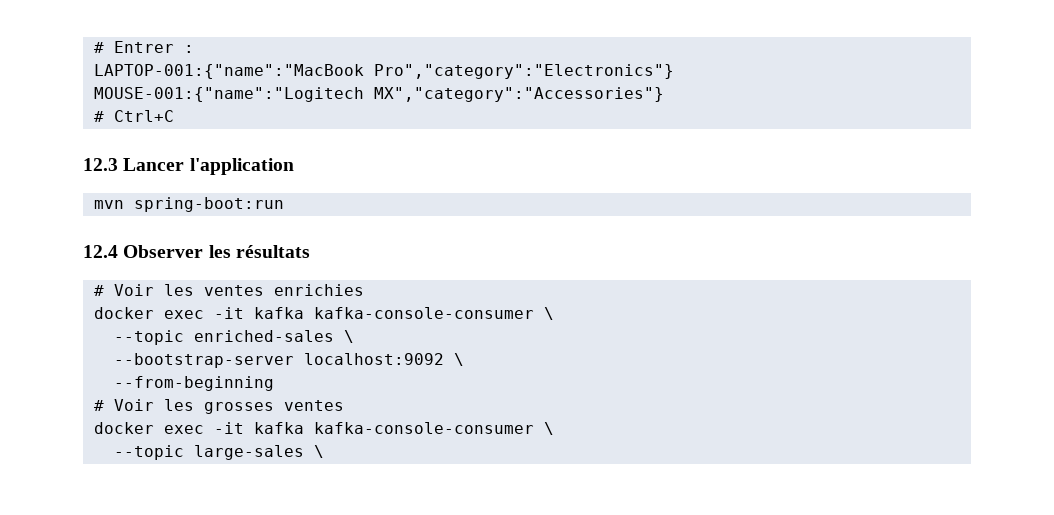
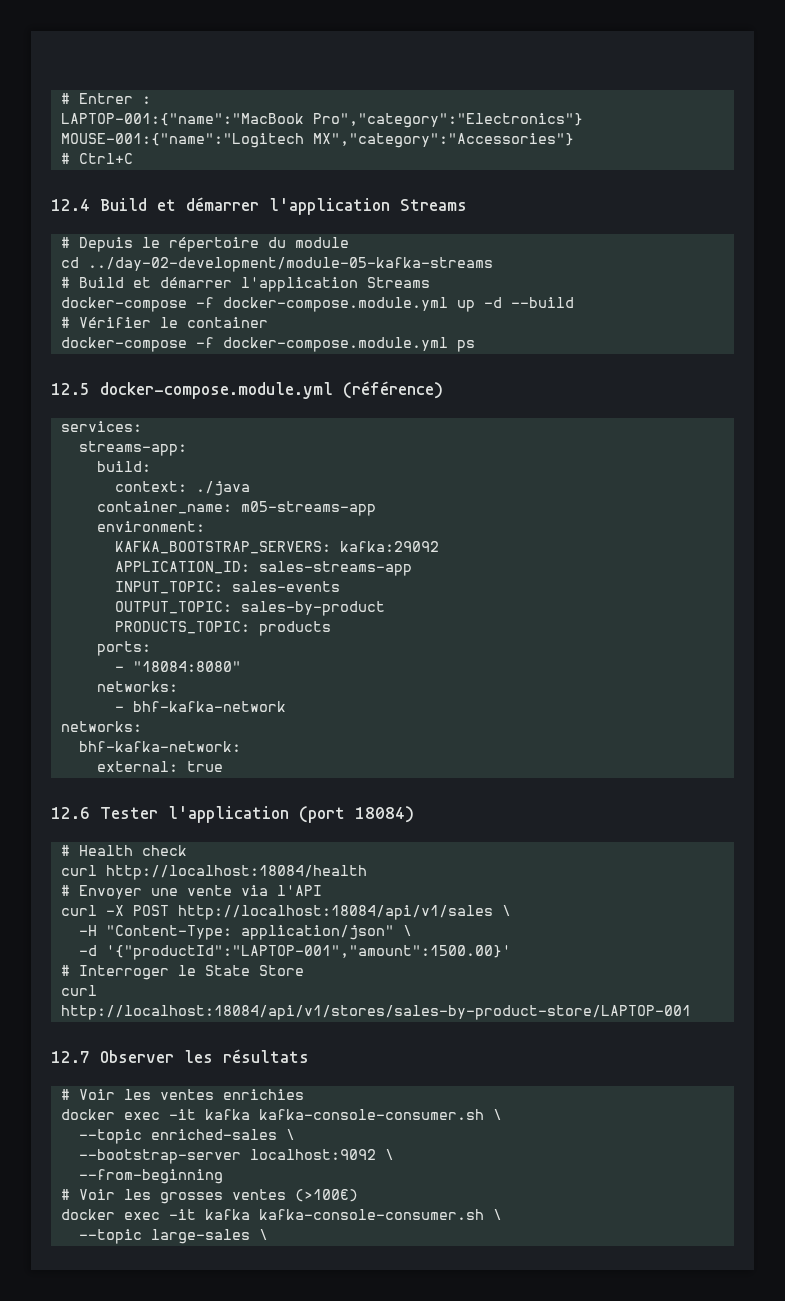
[83,158,294,175] [93,197,284,212] [83,245,118,258] 12.3 Lancer l'application // mvn spring-boot:run // 12.4 -> [51,197,467,215] [60,237,349,252] [60,257,493,272] [60,277,430,292] [60,297,574,312] [60,317,268,328] [60,337,475,352] [51,381,443,399] [60,421,142,432] [78,441,187,456] [96,461,151,472] [114,481,250,496] [96,501,376,516] [96,521,205,532] [114,541,439,554] [114,561,412,576] [114,581,340,594] [114,601,385,616] [114,621,331,636] [96,641,151,656] [114,661,241,672] [96,681,178,692] [114,701,286,712] [60,721,142,732] [78,741,241,752] [96,761,223,772] [51,806,414,823] [60,845,187,856] [60,865,367,880] [60,885,322,899] [60,905,511,920] [78,925,412,940] [78,945,511,960] [60,965,304,980] [60,985,97,996] [60,1005,691,1020] [51,1051,90,1063] 12.4 Build et démarrer l'application Streams // # Depuis le répertoire du module // cd ../day-02-development/module-05-kafka-streams // # Build et démarrer l'application Streams // docker-compose -f docker-compose.module.yml up -d --build // # Vérifier le container // docker-compose -f docker-compose.module.yml ps // 12.5 docker-compose.module.yml (référence) // services: // streams-app: // build: // context: ./java // container_name: m05-streams-app // environment: // KAFKA_BOOTSTRAP_SERVERS: kafka:29092 // APPLICATION_ID: sales-streams-app // INPUT_TOPIC: sales-events // OUTPUT_TOPIC: sales-by-product // PRODUCTS_TOPIC: products // ports: // - "18084:8080" // networks: // - bhf-kafka-network // networks: // bhf-kafka-network: // external: true // 12.6 Tester l'application (port 18084) // # Health check // curl http://localhost:18084/health // # Envoyer une vente via l'API // curl -X POST http://localhost:18084/api/v1/sales \ // -H "Content-Type: application/json" \ // -d '{"productId":"LAPTOP-001","amount":1500.00}' // # Interroger le State Store // curl http://localhost:18084/api/v1/stores/sales-by-product-store/LAPTOP-001 // 12.7
[313,307,534,319] kafka-console-consumer -> [258,1109,484,1120] kafka-console-consumer.sh
[93,422,534,434] // docker exec -it kafka kafka-console-consumer -> [294,1189,358,1202] [60,1209,484,1220] (>100€) // docker exec -it kafka kafka-console-consumer.sh

